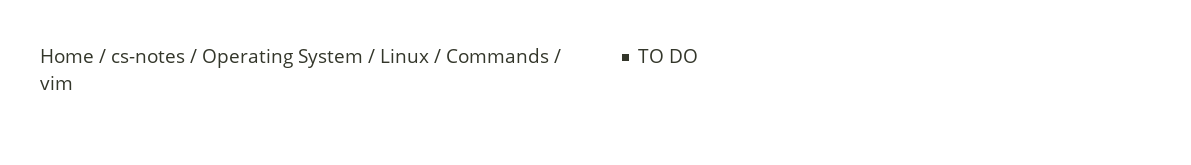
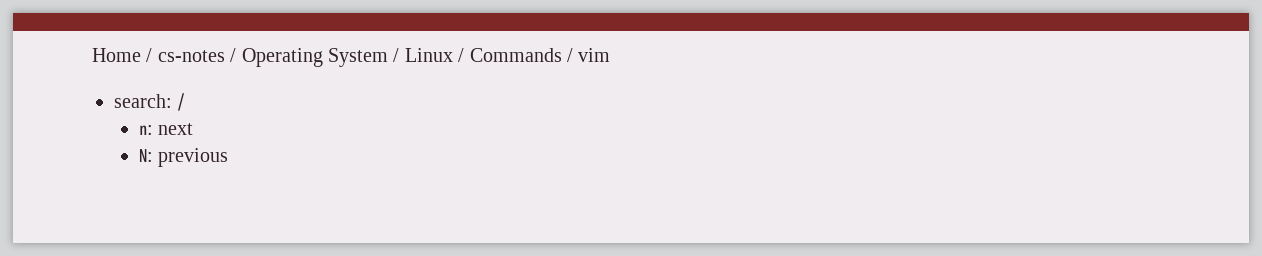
[638,49,699,63] TO DO -> [114,93,186,111] [138,123,194,135] [138,148,229,167] search: / // n: next // N: previous

